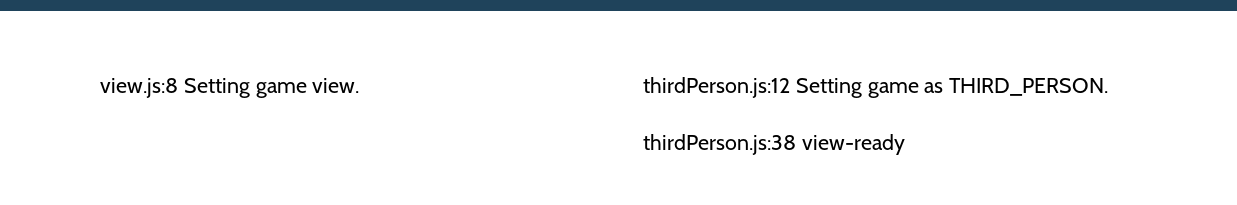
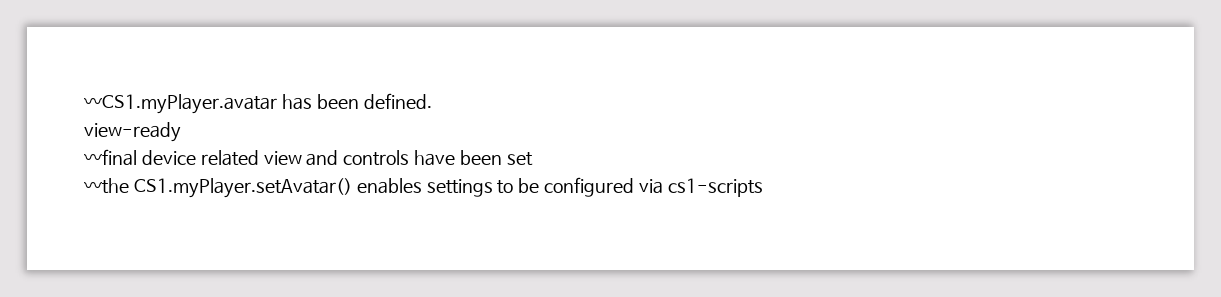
[100,78,360,98] [643,77,1109,98] [643,134,905,155] view.js:8 Setting game view. // thirdPerson.js:12 Setting game as THIRD_PERSON. // thirdPerson.js:38 view-ready -> [84,93,432,114] [84,122,181,142] [84,149,533,166] [84,177,763,198] 〰CS1.myPlayer.avatar has been defined. // view-ready // 〰final device related view and controls have been set // 〰the CS1.myPlayer.setAvatar() enables settings to be configured via cs1-scripts

